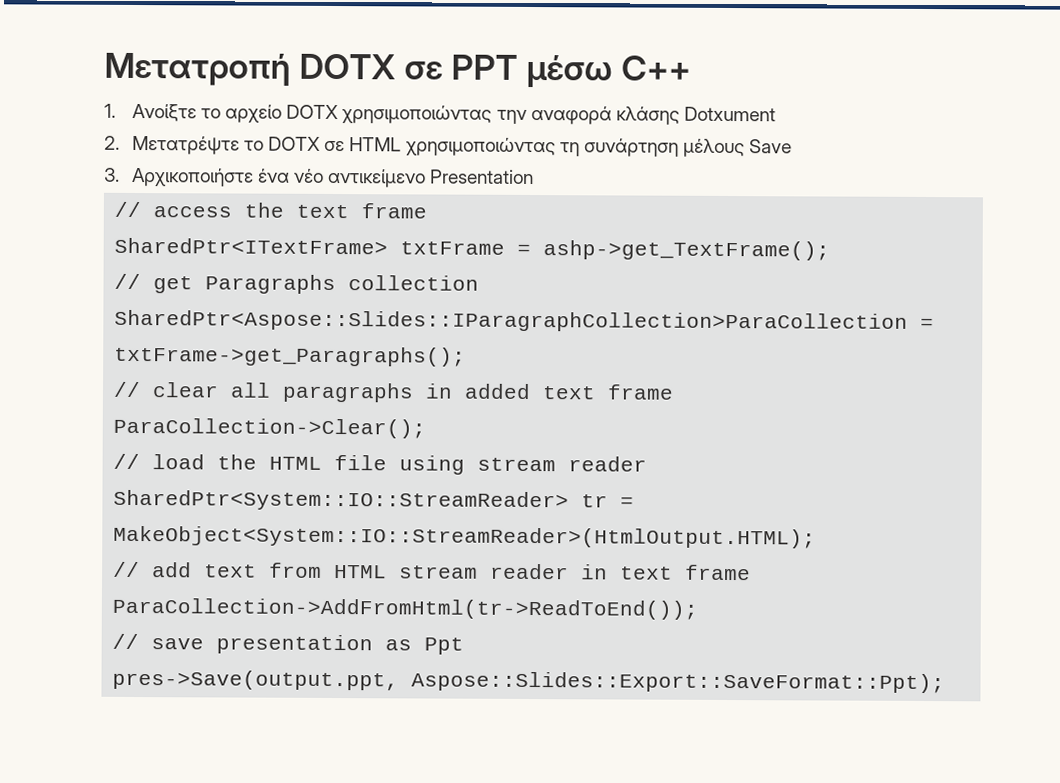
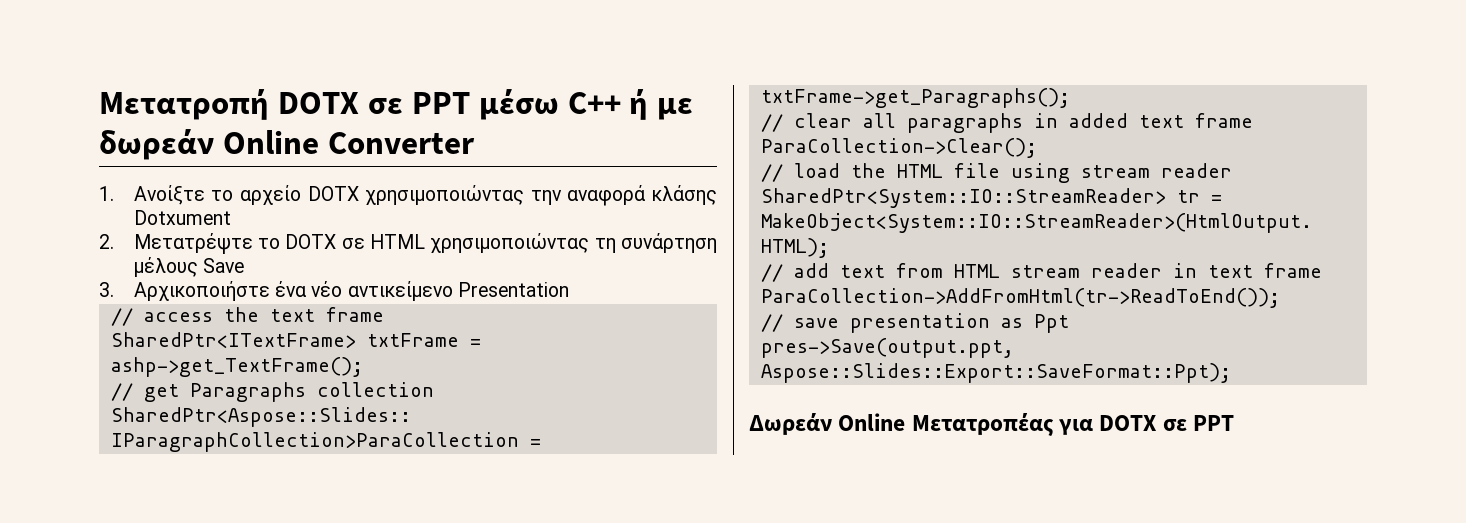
(691, 68) none -> [629,89,694,120] [99,129,475,160] ή με δωρεάν Online Converter
(946, 682) none -> [749,413,1235,436] // Δωρεάν Online Μετατροπέας για DOTX σε PPT

